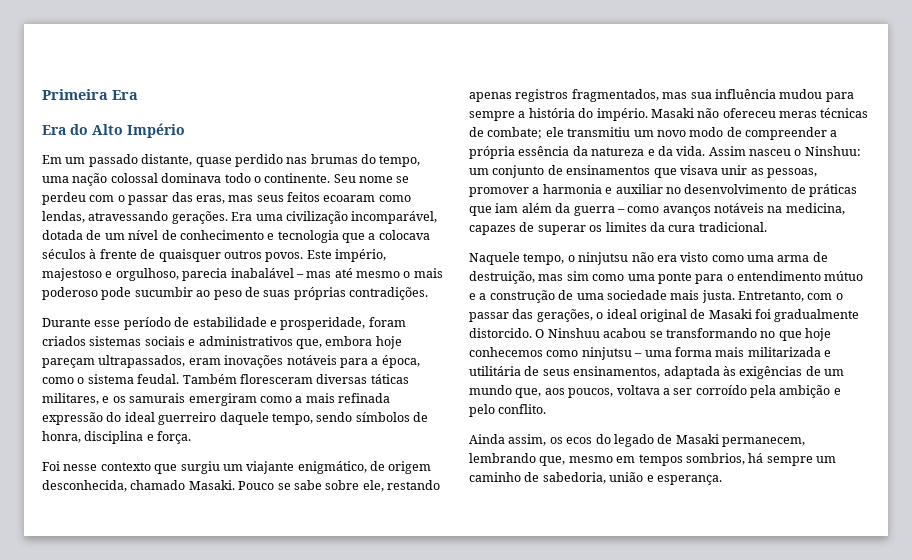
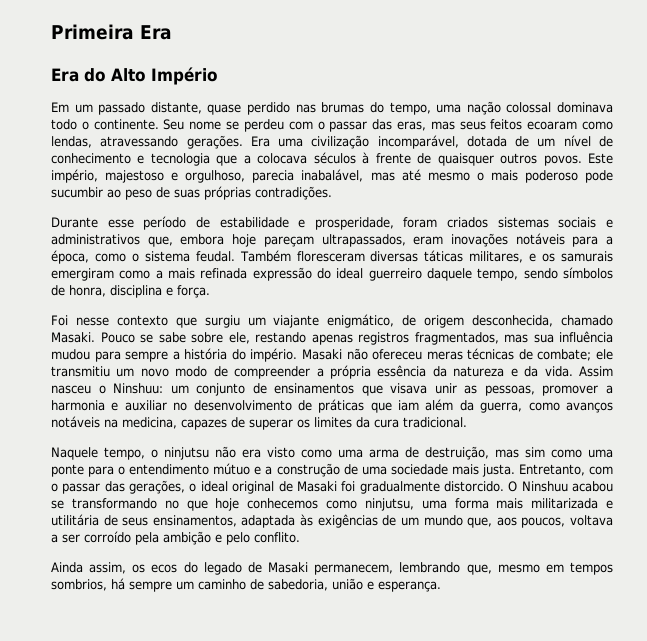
[230,268,304,278] inabalável – -> [301,169,364,182] inabalável,
[573,206,625,216] guerra – -> [480,402,523,413] guerra,
[581,347,643,360] ninjutsu – -> [364,498,414,511] ninjutsu,

